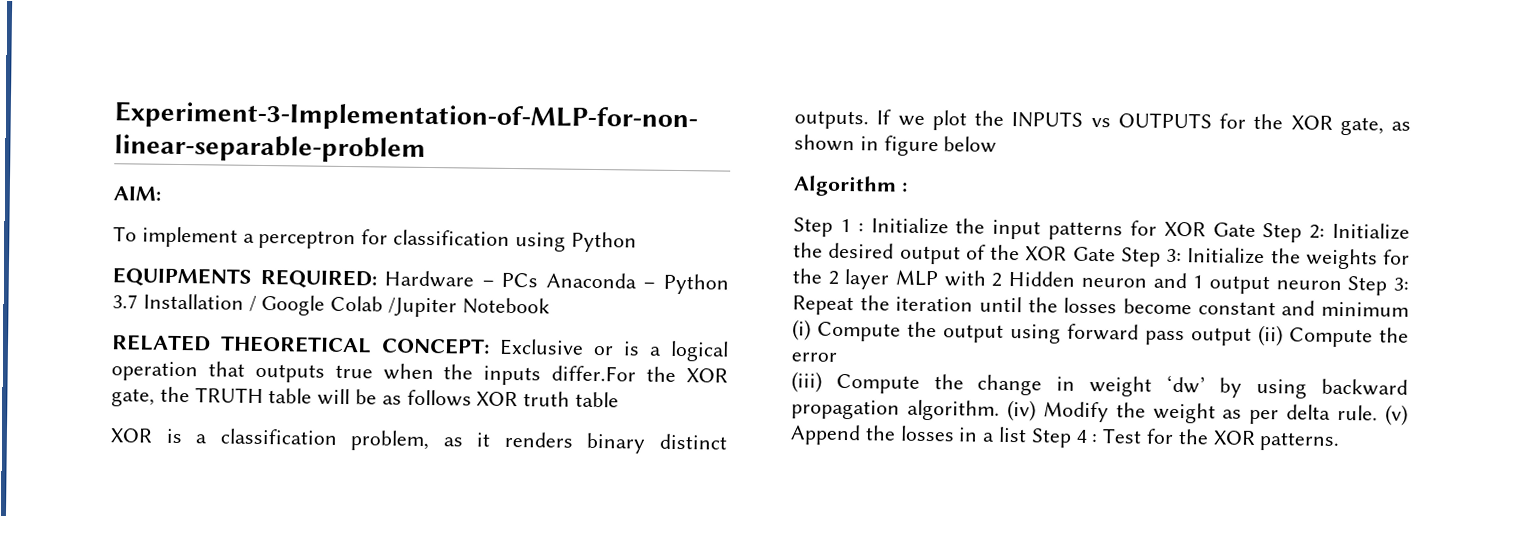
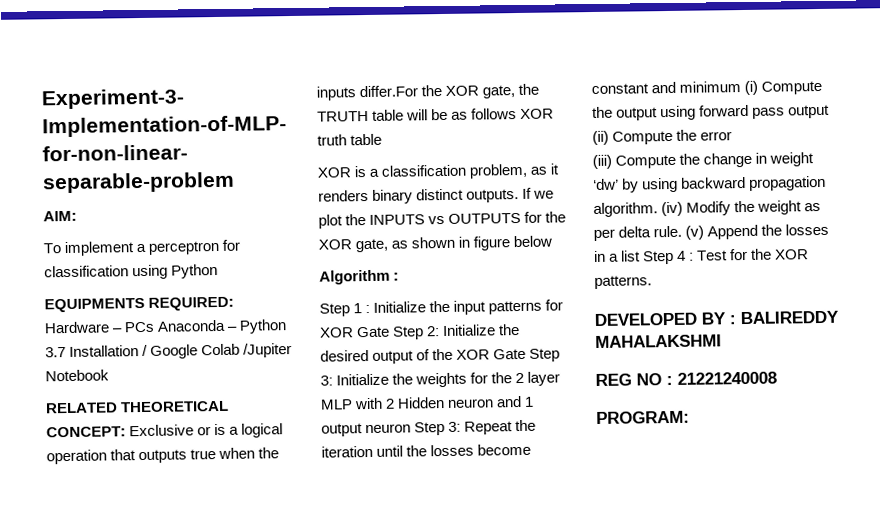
(1341, 441) none -> [594,310,839,326] [595,334,722,348] [595,371,777,386] [596,410,690,424] // DEVELOPED BY : BALIREDDY MAHALAKSHMI // REG NO : 21221240008 // PROGRAM:

